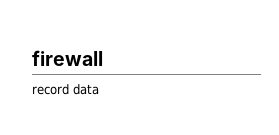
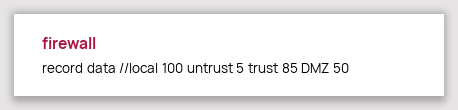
(99, 89) none -> [119,63,349,73] //local 100 untrust 5 trust 85 DMZ 50

